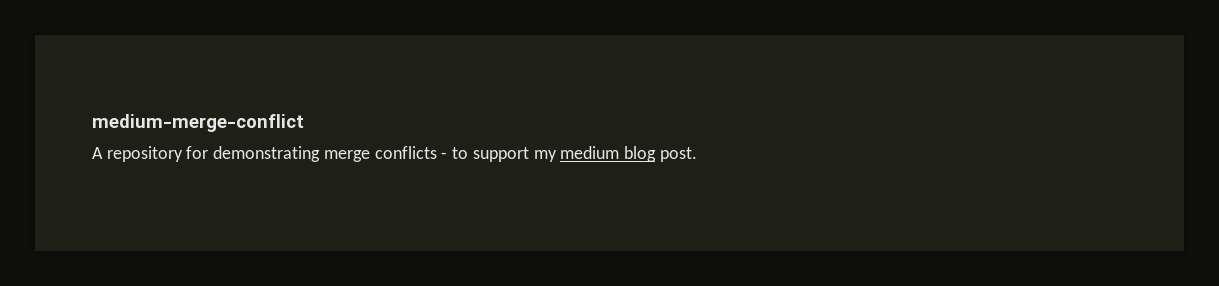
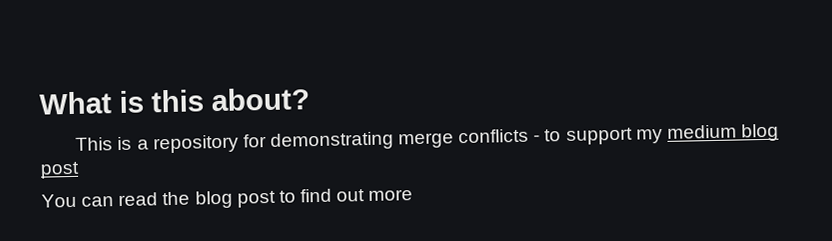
[92,114,304,132] [92,147,103,159] medium-merge-conflict // A -> [39,87,310,115] [75,136,149,151] What is this about? // This is a
[659,147,697,162] post. -> [40,161,80,179] [41,188,414,209] post // You can read the blog post to find out more

